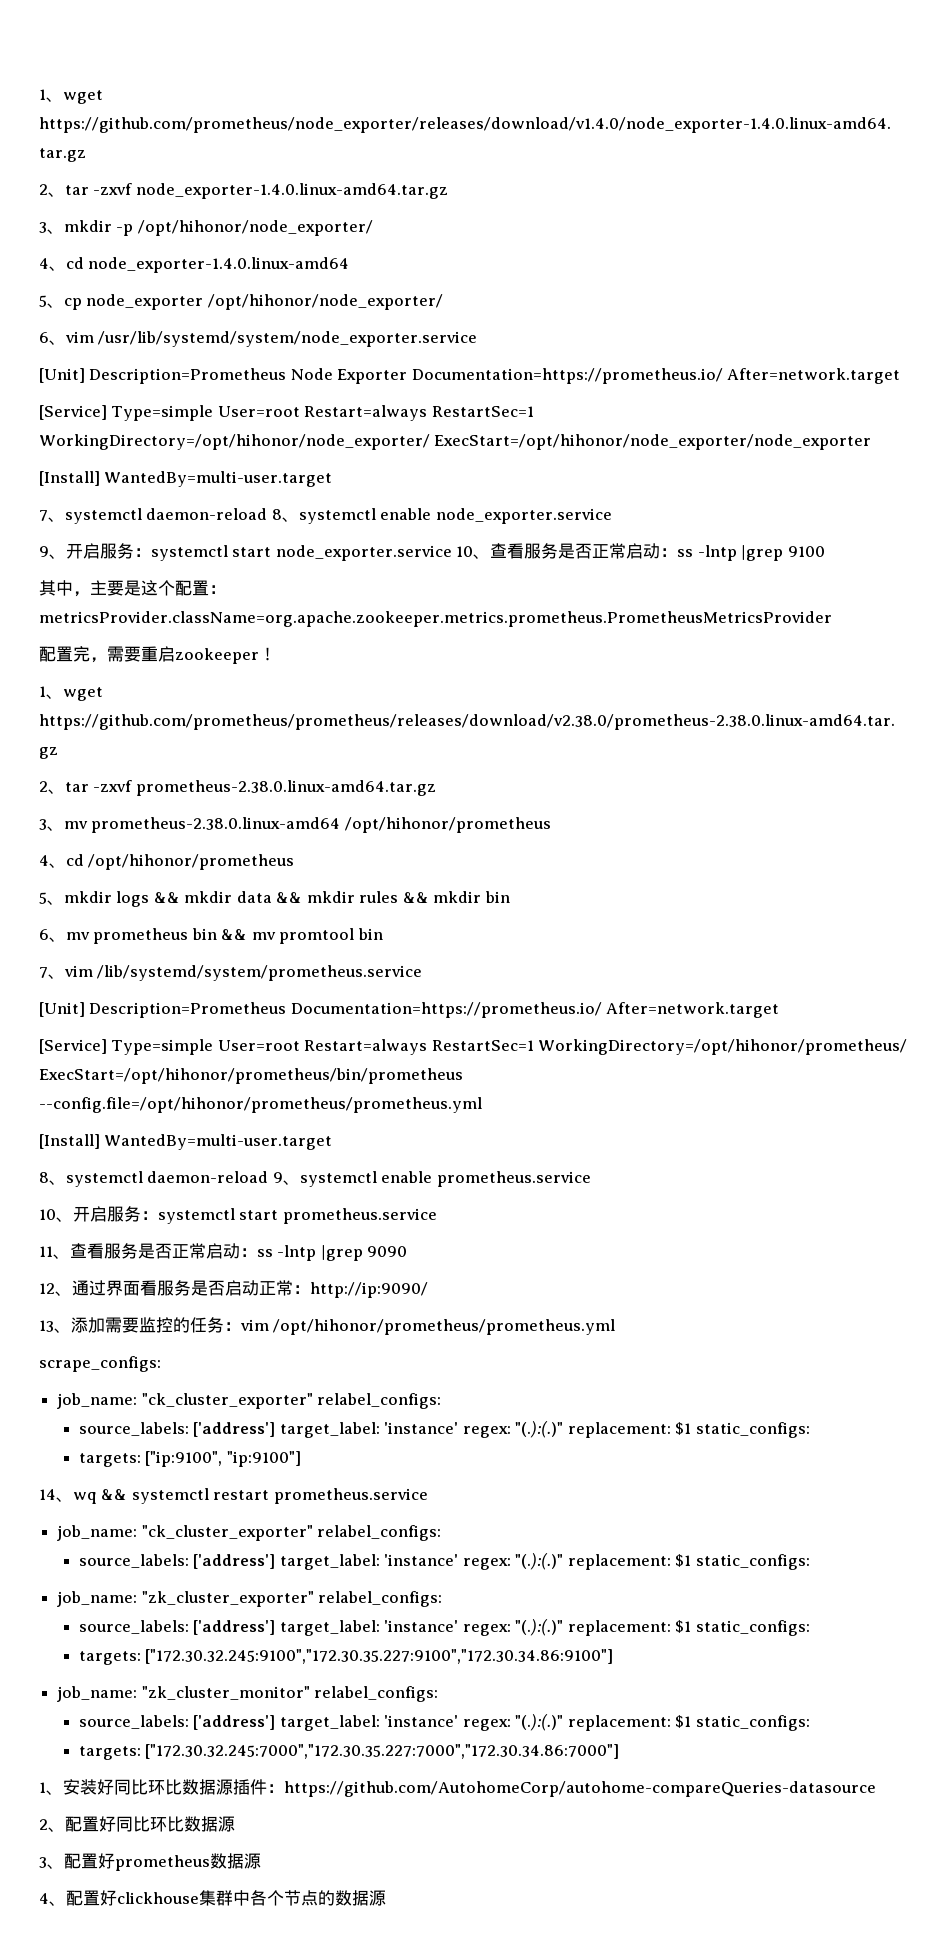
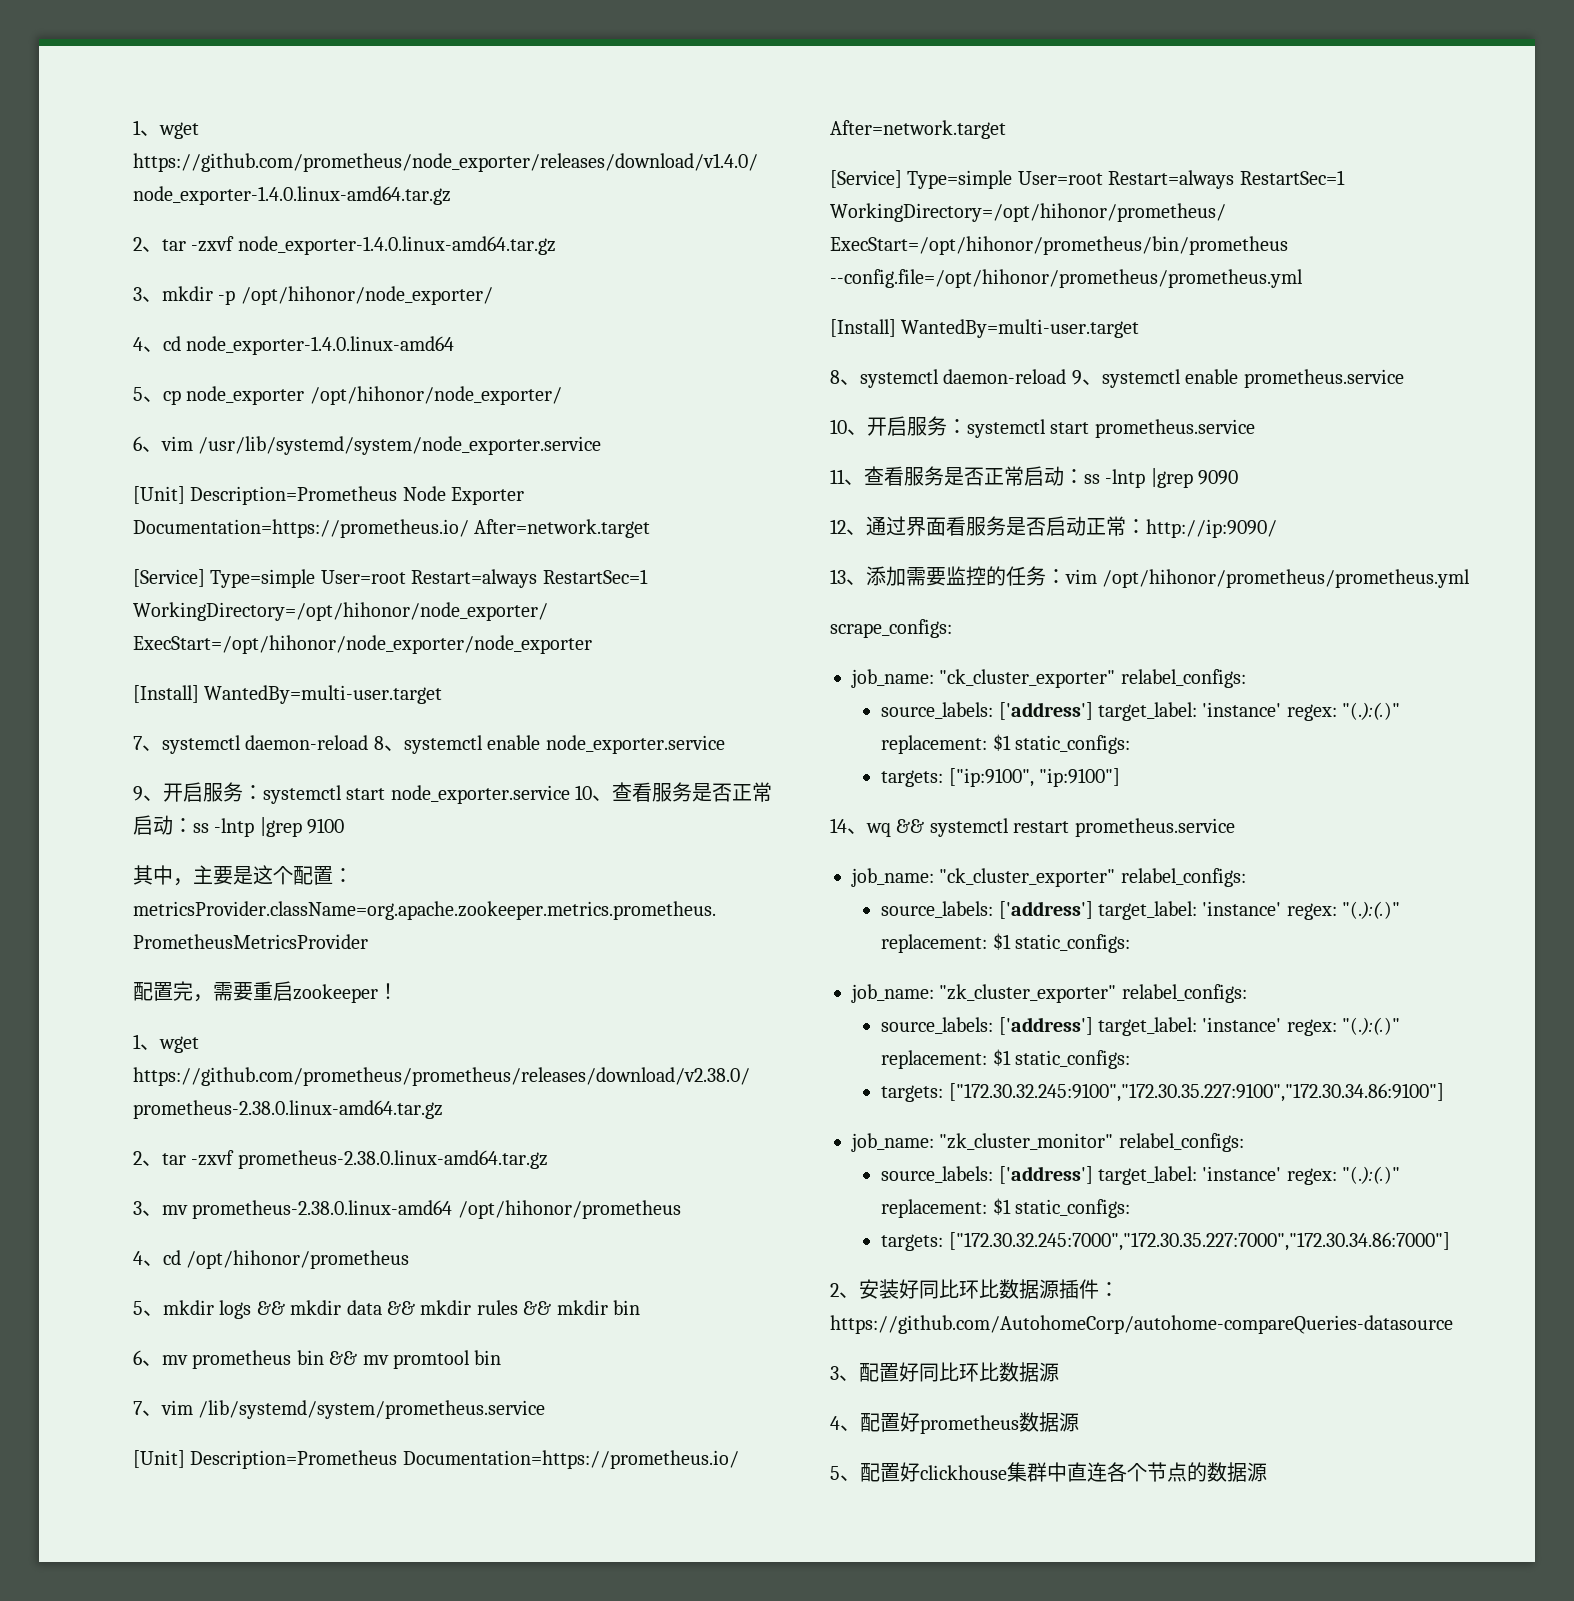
[39,1782,46,1793] 1 -> [830,1283,839,1297] 2
[39,1819,48,1830] 2 -> [830,1366,839,1380] 3
[39,1857,47,1868] 3 -> [830,1416,840,1430] 4
[39,1893,49,1904] 4 -> [830,1466,840,1480] 5
(250, 1898) none -> [1067,1462,1107,1482] 直连

